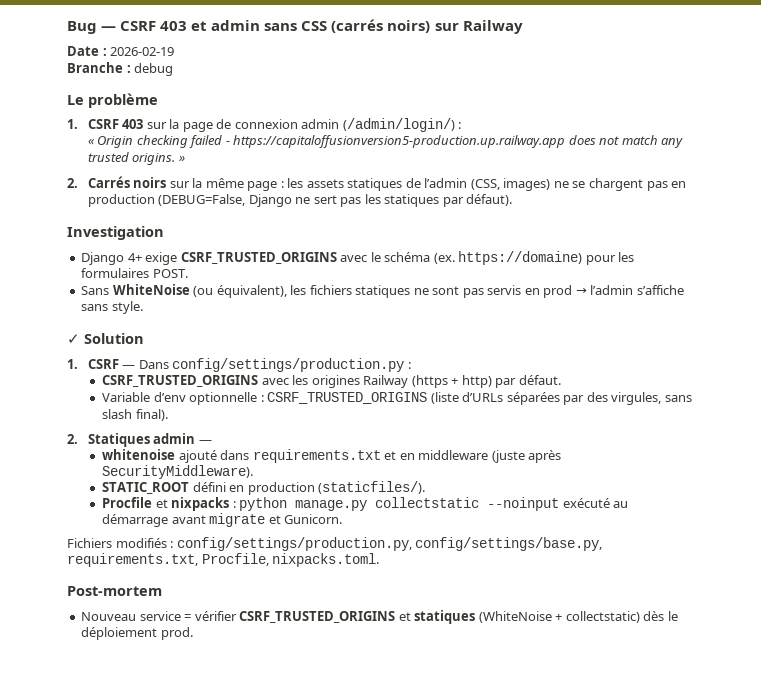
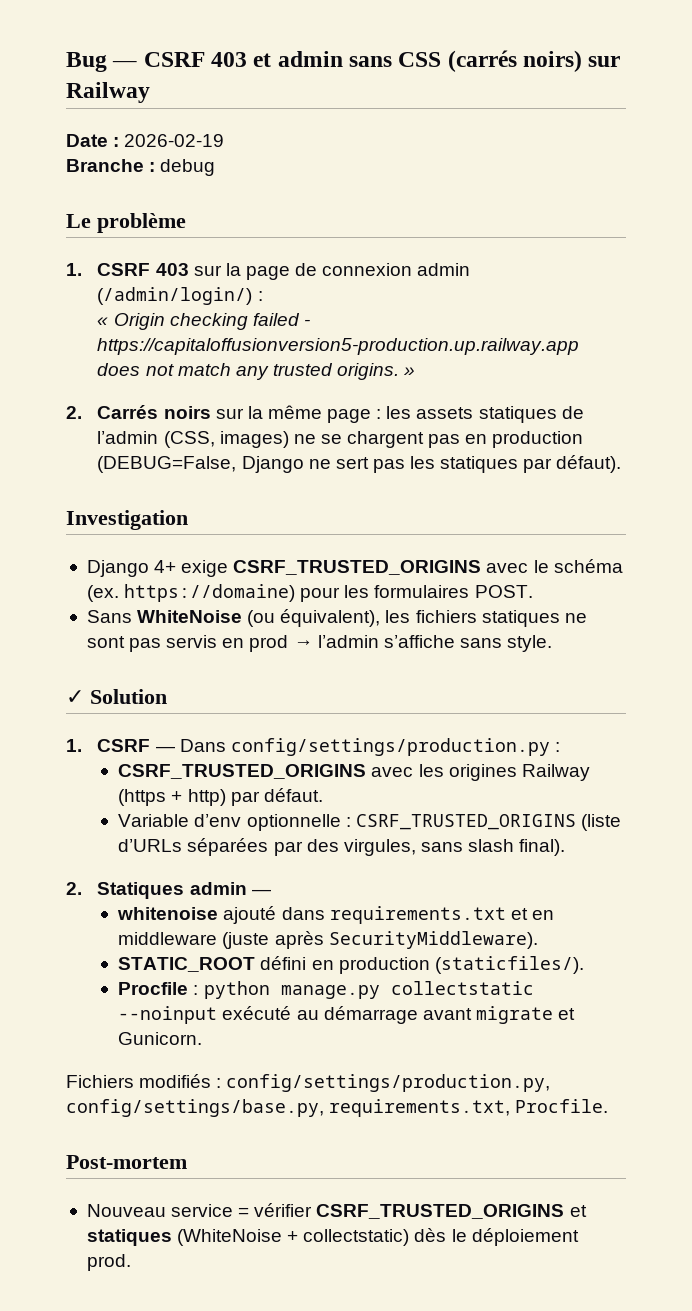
[155,497,230,511] et nixpacks -> (189, 988) none
[201,553,380,567] Procfile, nixpacks.toml. -> [515,1099,609,1113] Procfile.

